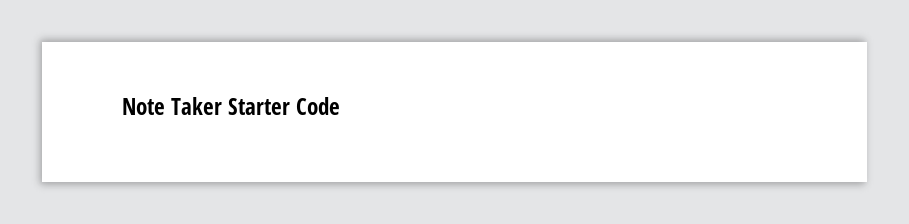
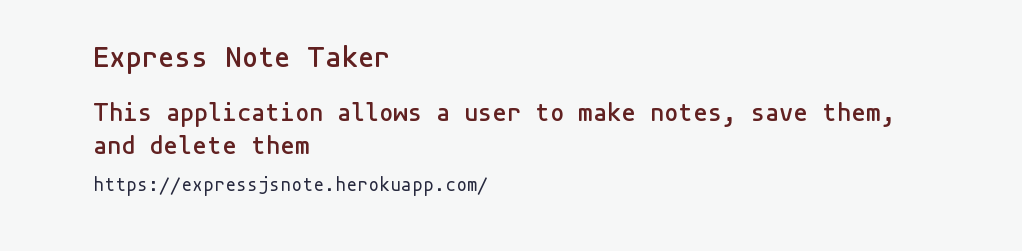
(122, 106) none -> [93,47,208,74] Express
[228,97,341,115] Starter Code -> [93,102,896,127] [93,135,310,154] [93,176,488,196] // This application allows a user to make notes, save them, and delete them // https://expressjsnote.herokuapp.com/

